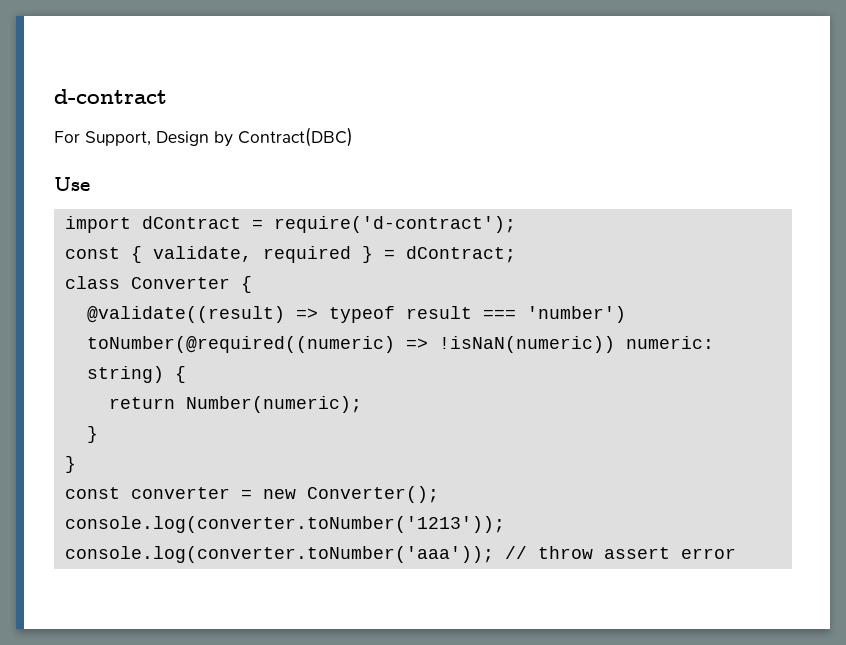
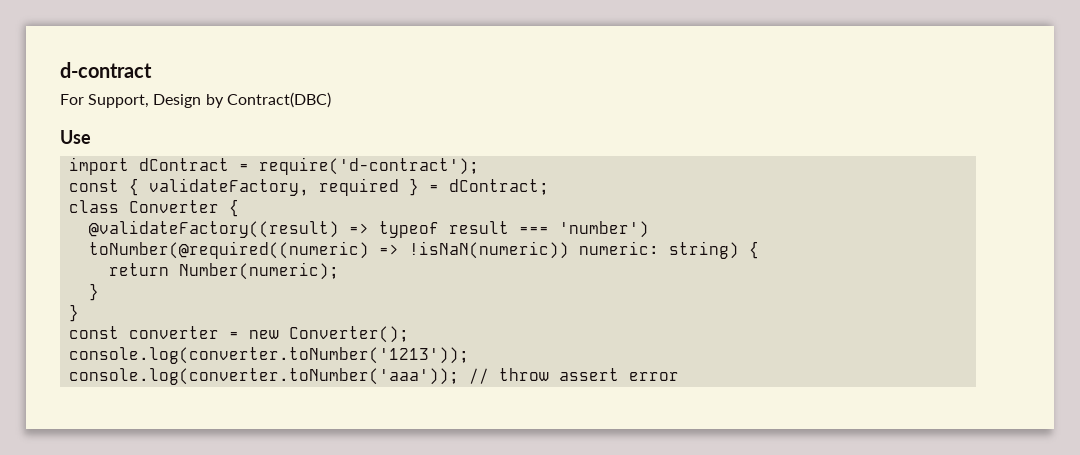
[152,246,252,262] validate, -> [149,178,310,196] validateFactory,
[86,306,285,323] @validate((result) -> [89,220,340,238] @validateFactory((result)

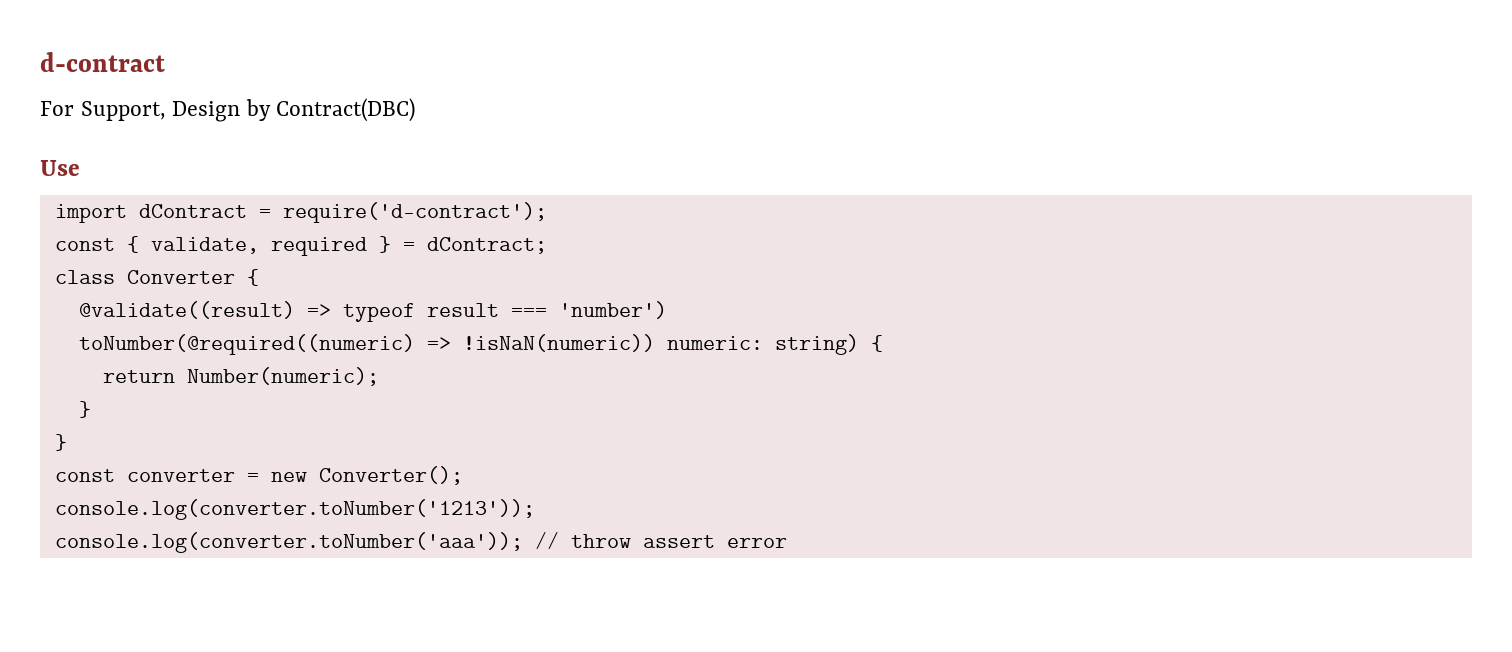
[149,178,310,196] validateFactory, -> [150,237,259,254] validate,
[89,220,340,238] @validateFactory((result) -> [78,301,295,319] @validate((result)

